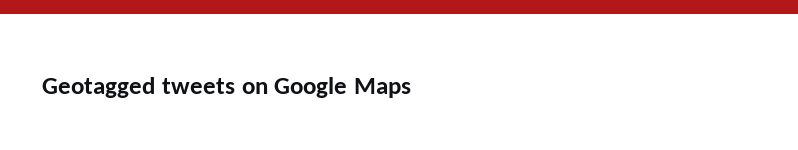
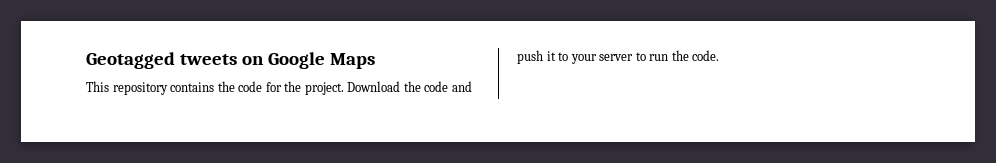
(411, 88) none -> [86,81,472,95] [517,50,720,64] // This repository contains the code for the project. Download the code and push it to your server to run the code.

